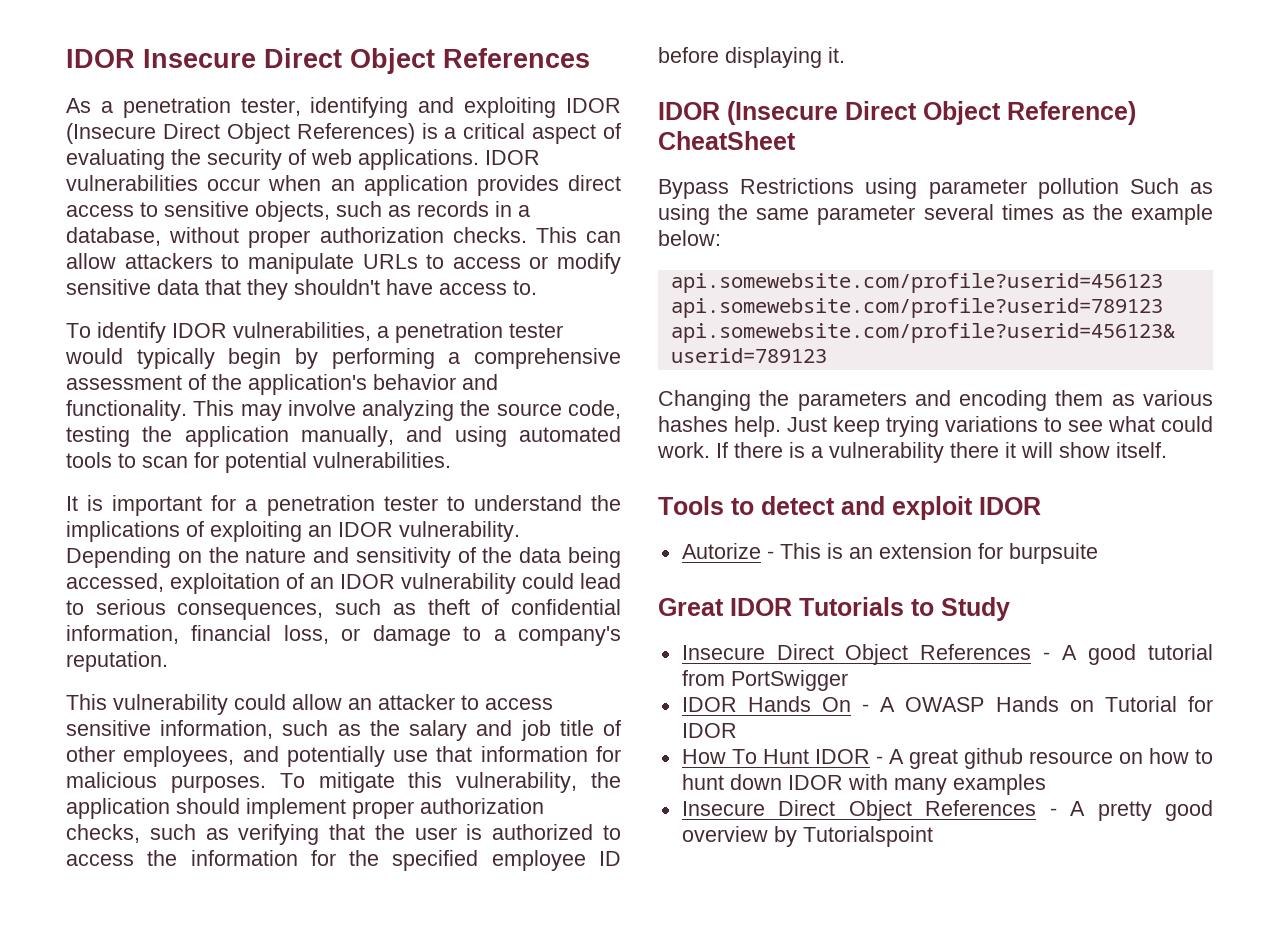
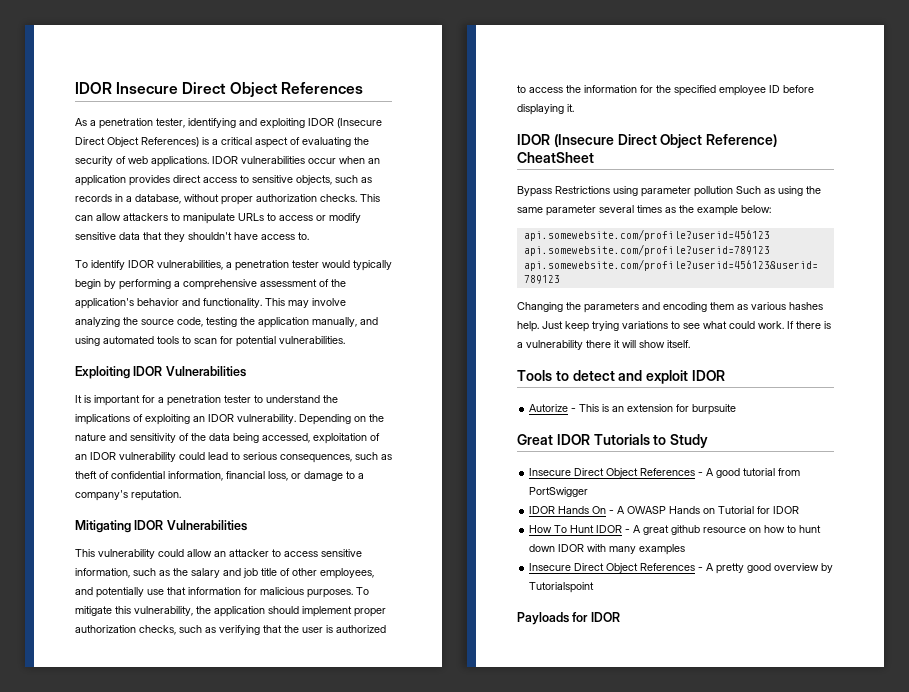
(451, 460) none -> [75,366,246,379] // Exploiting IDOR Vulnerabilities
(168, 661) none -> [75,520,247,533] // Mitigating IDOR Vulnerabilities
(933, 836) none -> [517,612,620,625] // Payloads for IDOR

